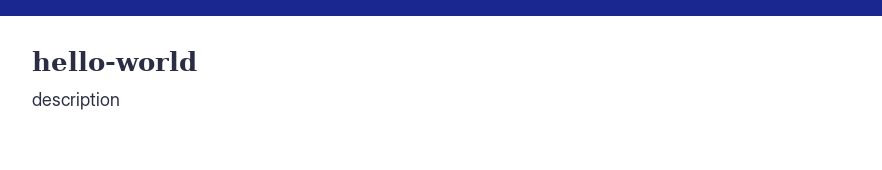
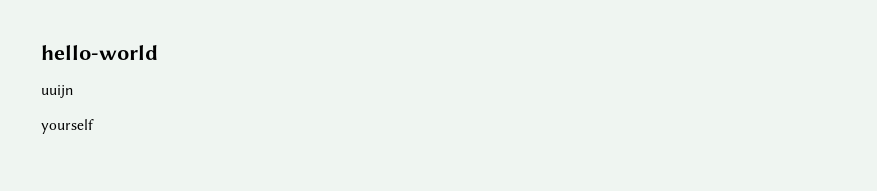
[32,92,120,110] description -> [41,85,73,98] [41,119,94,134] uuijn // yourself

